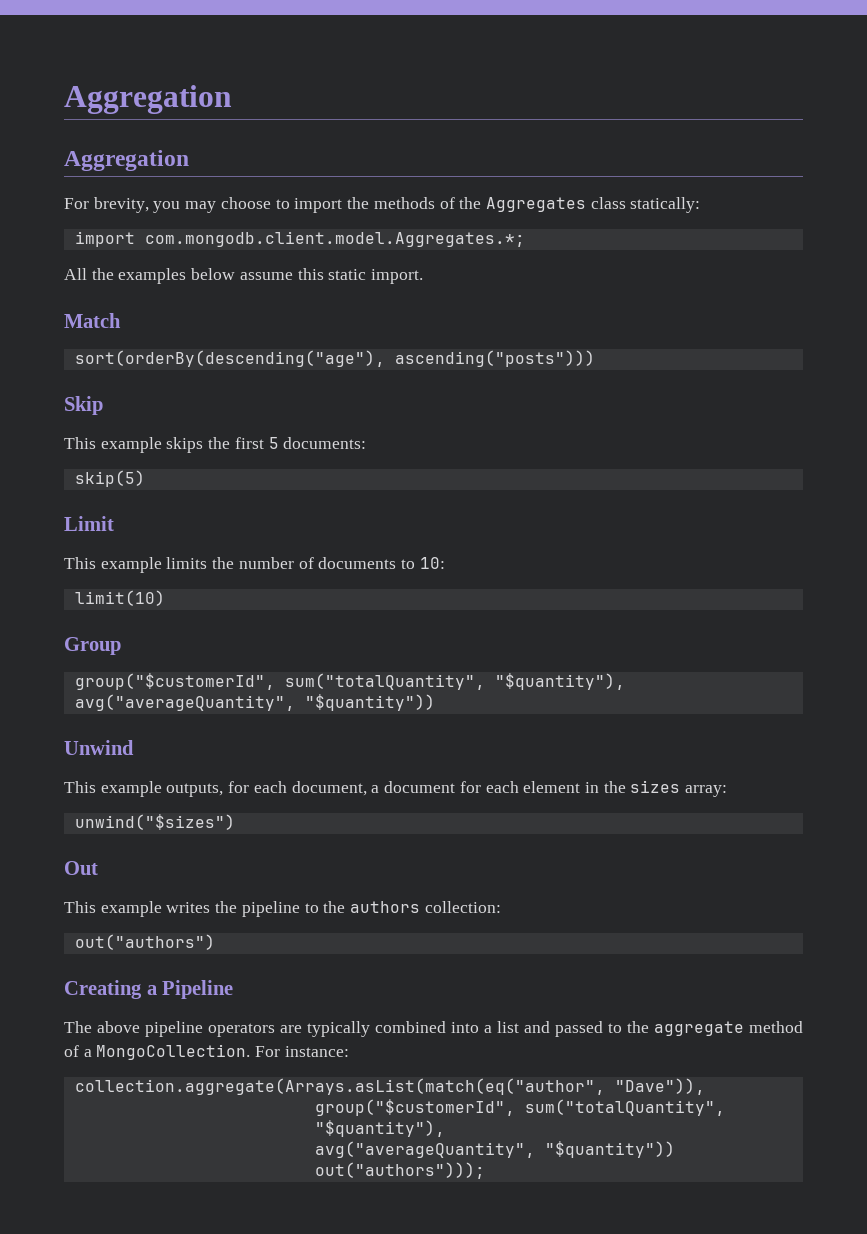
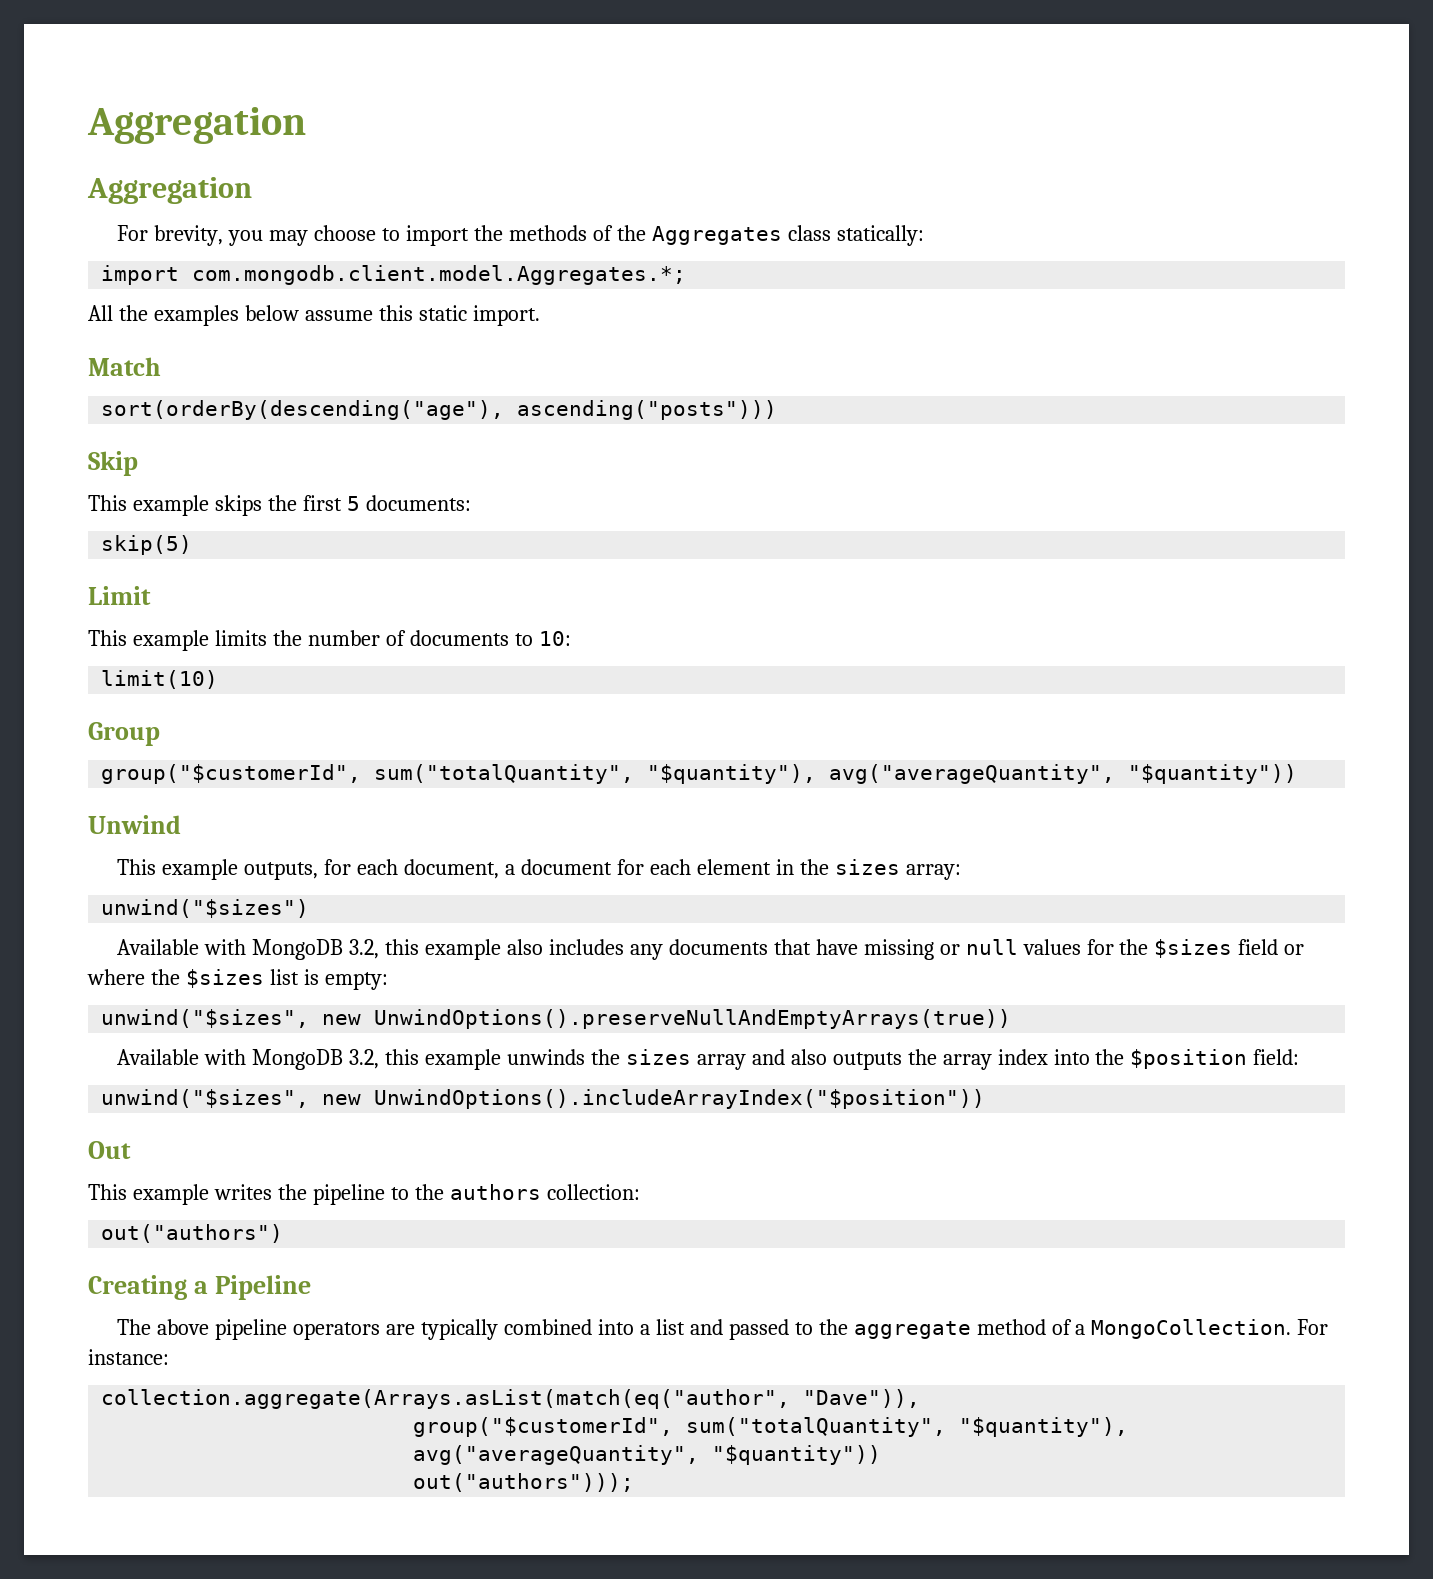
(235, 822) none -> [117,939,1305,960] [87,969,388,990] [101,1009,1012,1029] [117,1049,1300,1070] [101,1089,986,1109] // Available with MongoDB 3.2, this example also includes any documents that have missing or null values for the $sizes field or where the $sizes list is empty: // unwind("$sizes", new UnwindOptions().preserveNullAndEmptyArrays(true)) // Available with MongoDB 3.2, this example unwinds the sizes array and also outputs the array index into the $position field: // unwind("$sizes", new UnwindOptions().includeArrayIndex("$position"))

